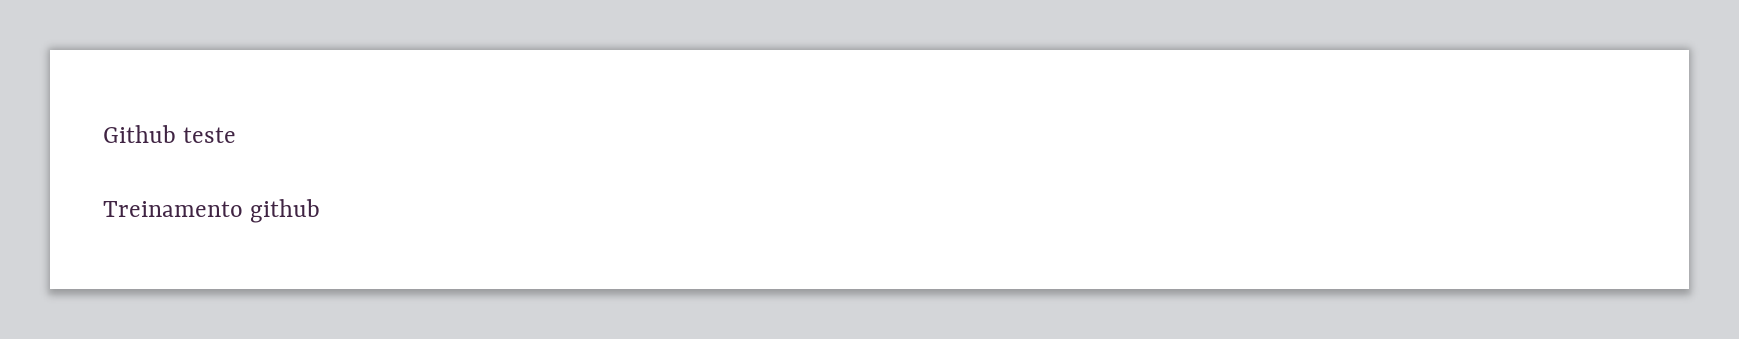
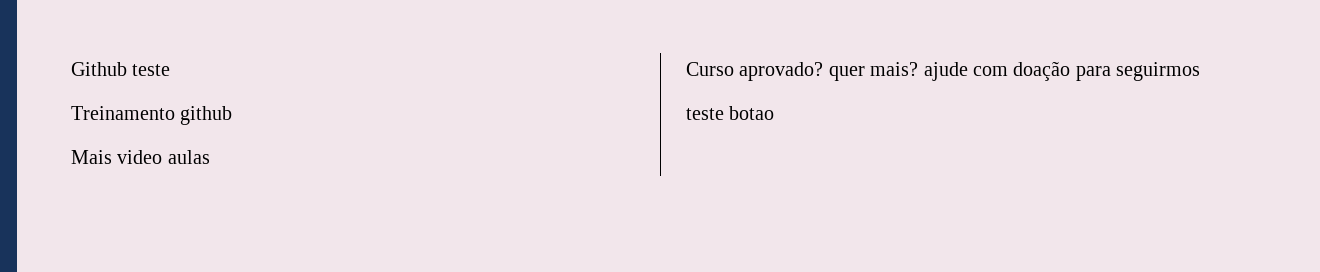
(321, 211) none -> [71,150,210,164] [686,61,1201,81] [686,106,775,120] // Mais video aulas // Curso aprovado? quer mais? ajude com doação para seguirmos // teste botao

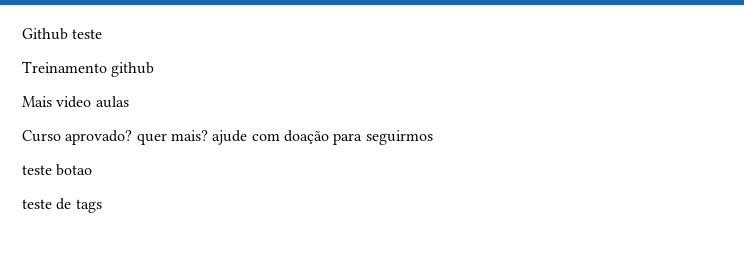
(775, 113) none -> [22,198,102,213] // teste de tags

